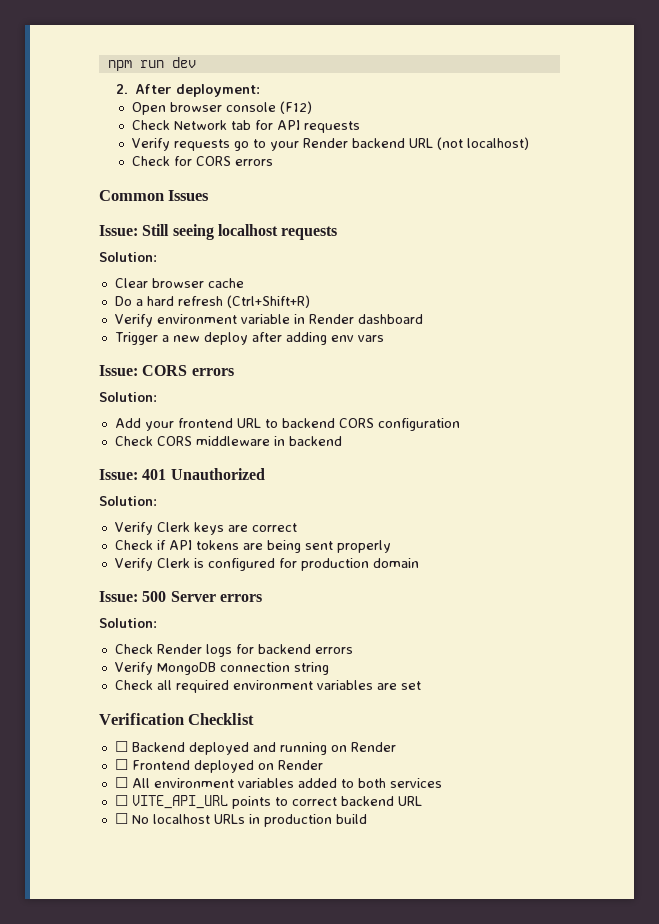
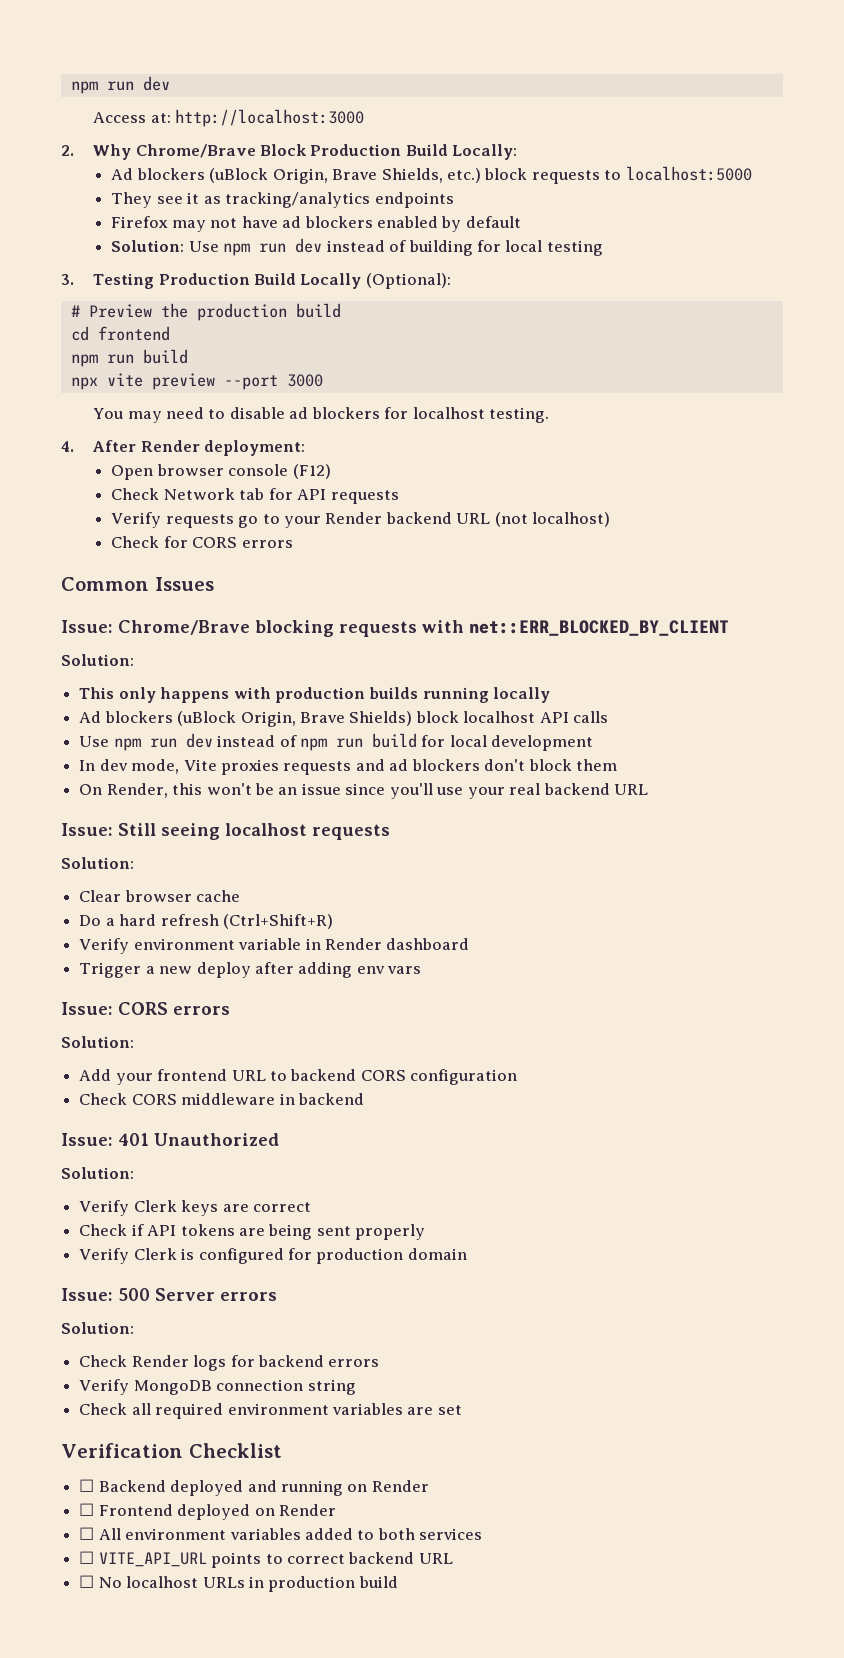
[116,84,173,94] 2. After -> [93,109,364,127] [61,144,518,160] [111,166,752,184] [111,192,454,208] [111,216,521,232] [111,238,603,256] [61,273,451,289] [70,303,341,321] [70,326,170,341] [70,349,188,367] [70,373,323,390] [93,407,550,423] [61,440,200,452] Access at: http://localhost:3000 // 2. Why Chrome/Brave Block Production Build Locally: // Ad blockers (uBlock Origin, Brave Shields, etc.) block requests to localhost:5000 // They see it as tracking/analytics endpoints // Firefox may not have ad blockers enabled by default // Solution: Use npm run dev instead of building for local testing // 3. Testing Production Build Locally (Optional): // # Preview the production build // cd frontend // npm run build // npx vite preview --port 3000 // You may need to disable ad blockers for localhost testing. // 4. After Render
(210, 195) none -> [61,620,729,637] [61,654,134,666] [79,687,551,703] [79,711,609,727] [79,733,594,751] [79,759,618,775] [79,783,649,799] // Issue: Chrome/Brave blocking requests with net::ERR_BLOCKED_BY_CLIENT // Solution: // This only happens with production builds running locally // Ad blockers (uBlock Origin, Brave Shields) block localhost API calls // Use npm run dev instead of npm run build for local development // In dev mode, Vite proxies requests and ad blockers don't block them // On Render, this won't be an issue since you'll use your real backend URL

